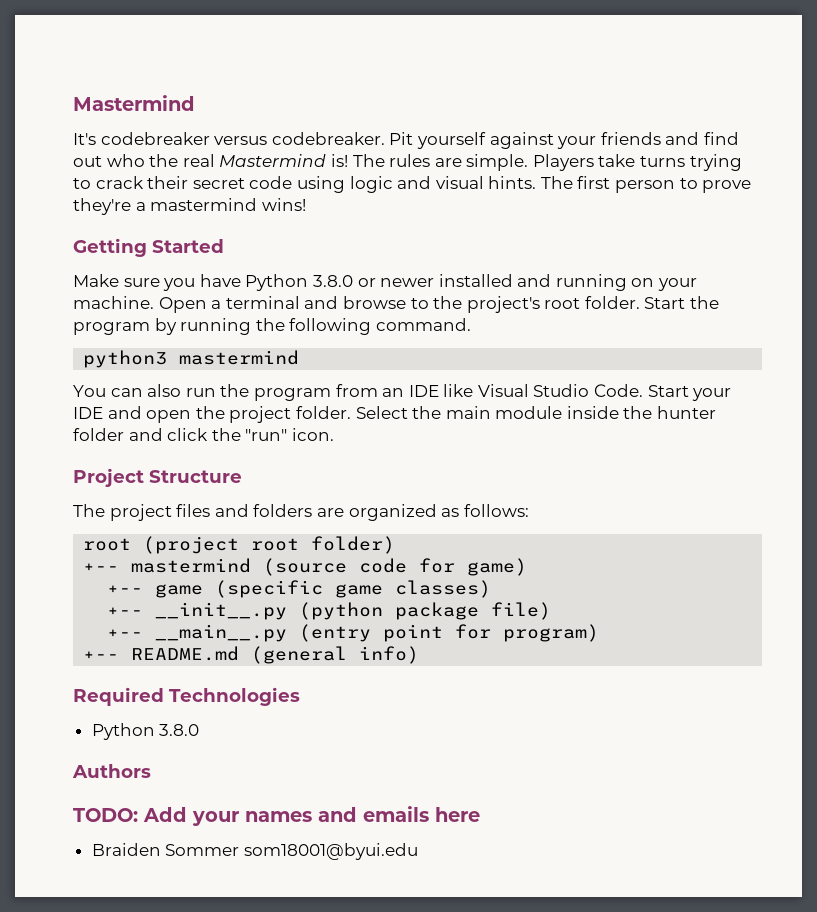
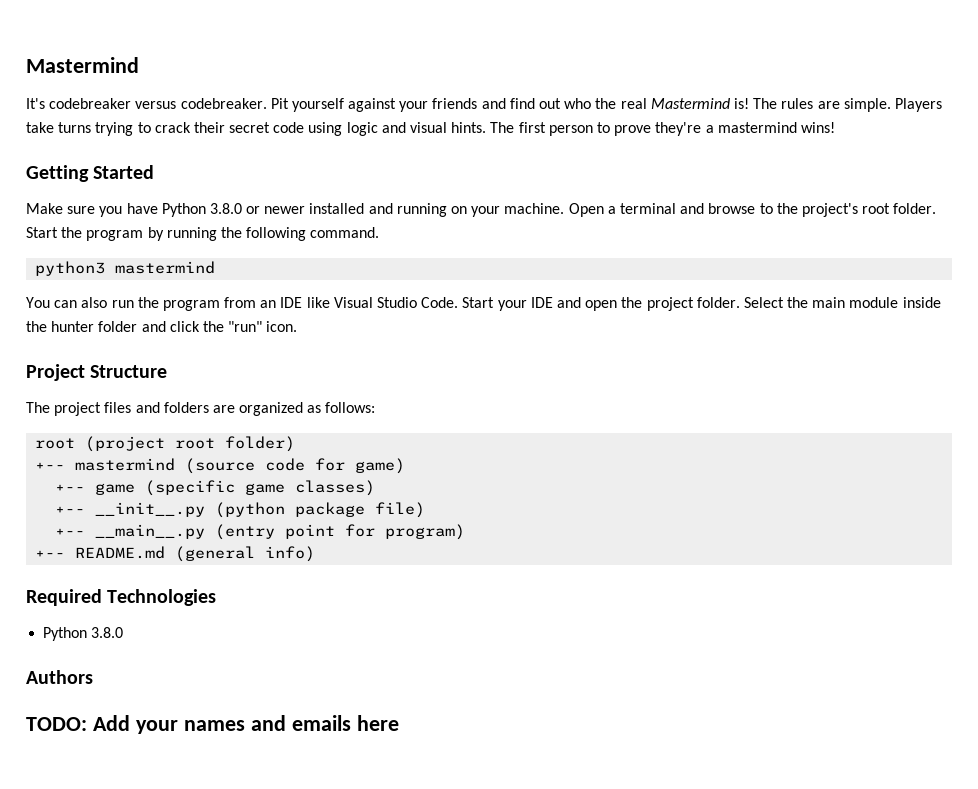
[91,843,418,860] // Braiden Sommer som18001@byui.edu -> (399, 723) none

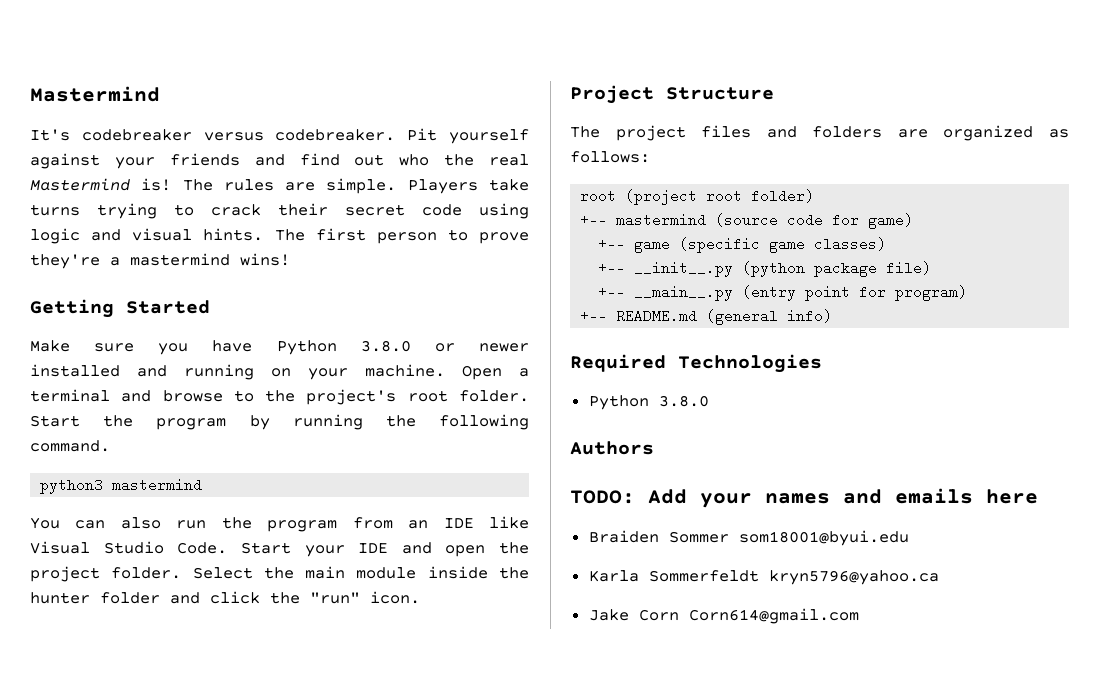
(399, 723) none -> [588,530,909,546] [588,570,939,585] [588,608,859,624] // Braiden Sommer som18001@byui.edu // Karla Sommerfeldt kryn5796@yahoo.ca // Jake Corn Corn614@gmail.com

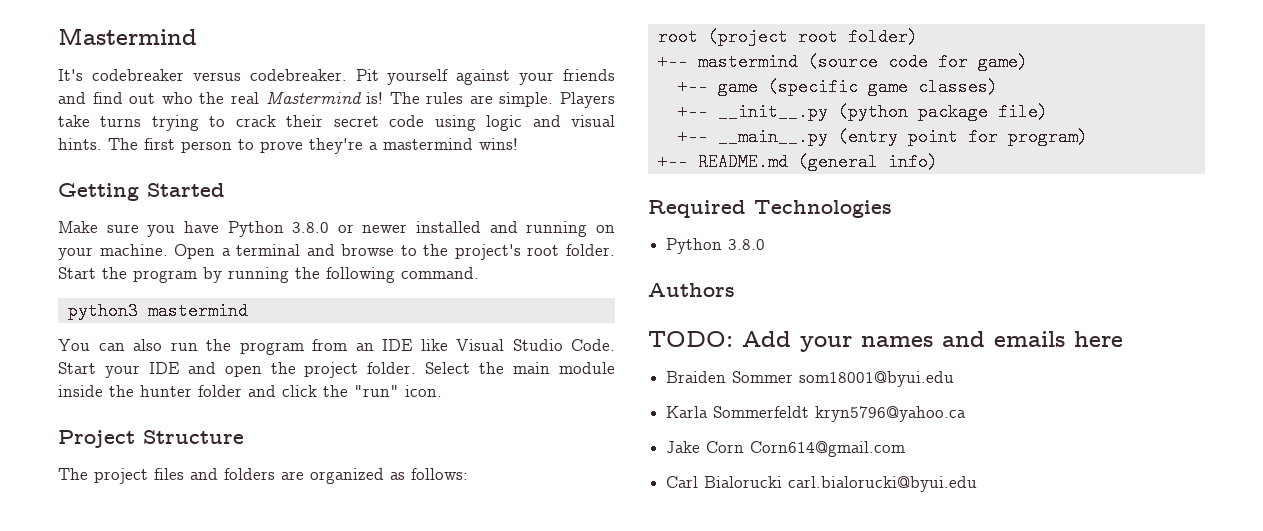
(859, 616) none -> [666,476,978,492] // Carl Bialorucki carl.bialorucki@byui.edu

